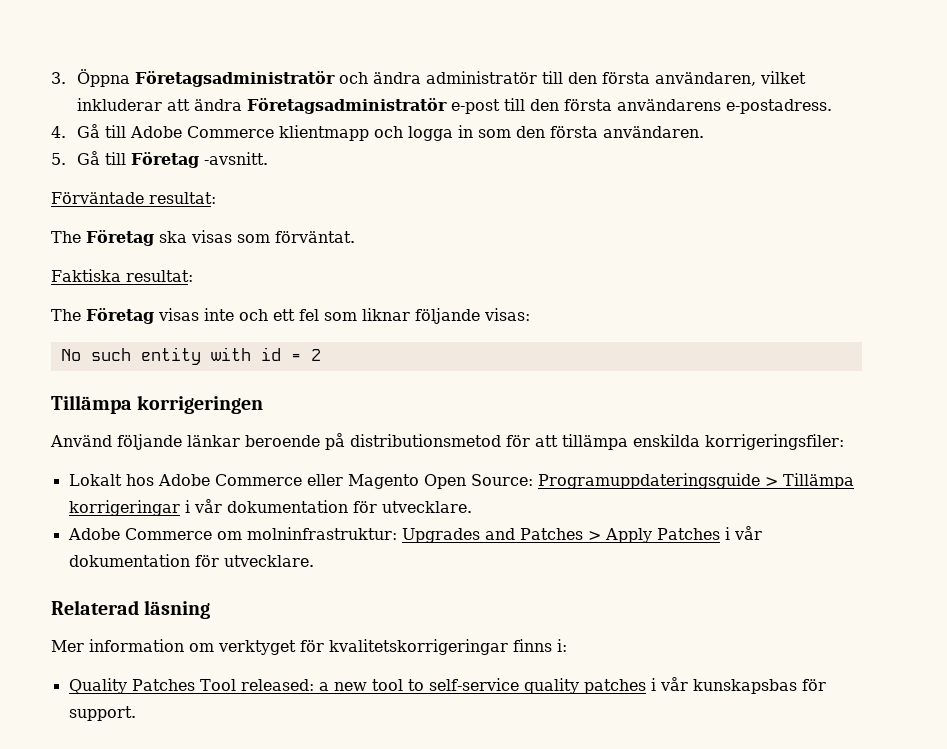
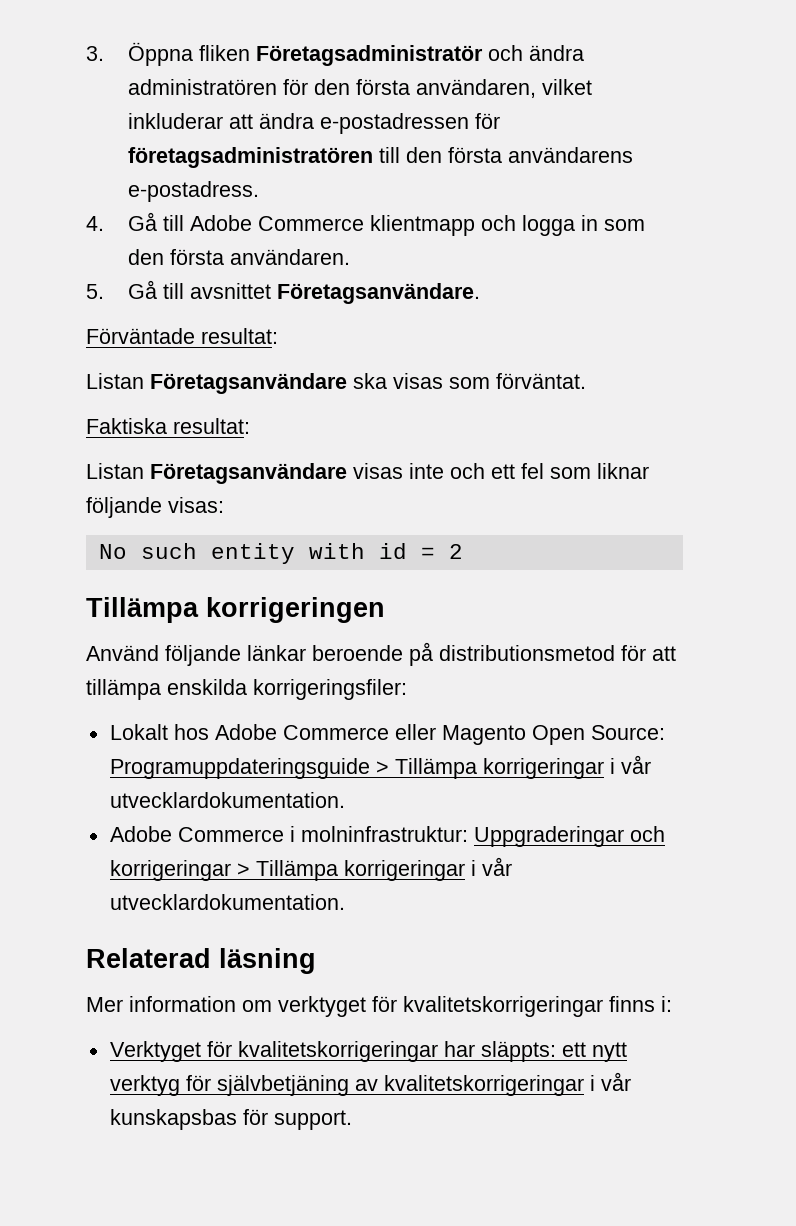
(130, 78) none -> [198,45,250,61] fliken
[425,71,563,84] administratör till -> [127,79,308,95] administratören för
[246,98,500,114] Företagsadministratör e-post -> [319,113,500,134] [127,147,373,168] e-postadressen för företagsadministratören
[130,152,268,168] Företag -avsnitt. -> [189,283,480,304] avsnittet Företagsanvändare.
[51,230,154,246] The Företag -> [86,373,347,394] Listan Företagsanvändare
[51,308,154,324] The Företag -> [86,463,347,484] Listan Företagsanvändare
[226,500,472,513] [67,526,762,543] [68,554,314,567] dokumentation för utvecklare. // Adobe Commerce om molninfrastruktur: Upgrades and Patches > Apply Patches i vår dokumentation för utvecklare. -> [109,792,345,808] [109,826,665,847] [109,857,512,881] [109,894,345,910] utvecklardokumentation. // Adobe Commerce i molninfrastruktur: Uppgraderingar och korrigeringar > Tillämpa korrigeringar i vår utvecklardokumentation.
[68,678,646,694] Quality Patches Tool released: a new tool to self-service quality patches -> [109,1041,627,1062] [109,1075,584,1096] Verktyget för kvalitetskorrigeringar har släppts: ett nytt verktyg för självbetjäning av kvalitetskorrigeringar

